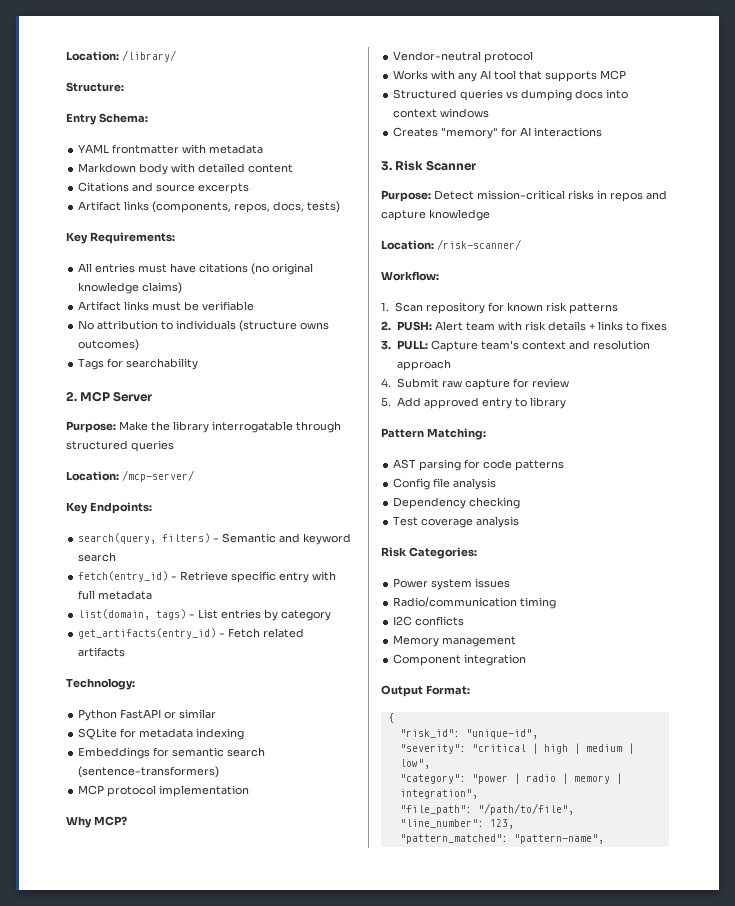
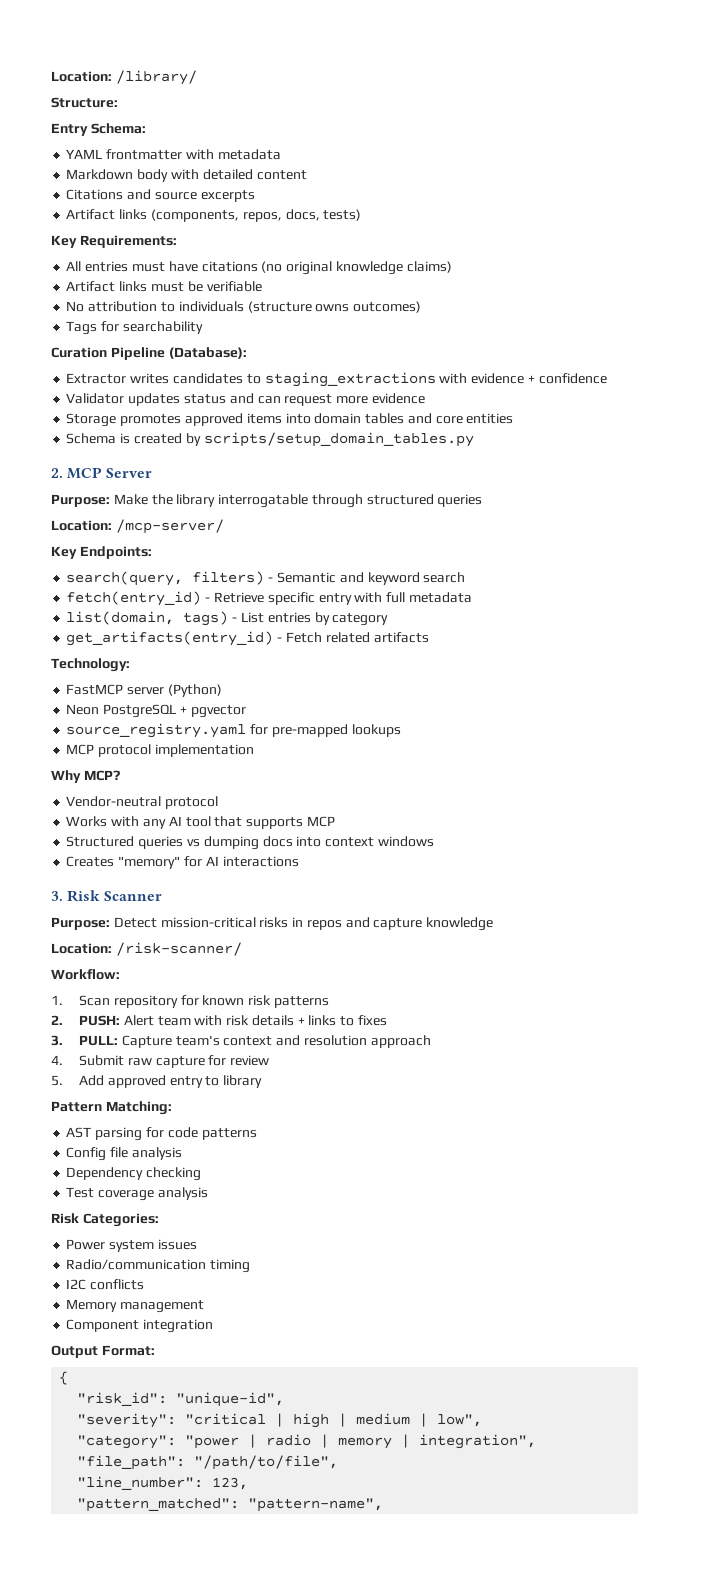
(199, 364) none -> [51,347,247,360] [66,372,607,387] [66,393,425,406] [66,413,514,427] [66,432,474,447] // Curation Pipeline (Database): // Extractor writes candidates to staging_extractions with evidence + confidence // Validator updates status and can request more evidence // Storage promotes approved items into domain tables and core entities // Schema is created by scripts/setup_domain_tables.py
[78,709,217,721] [78,728,245,740] [78,747,266,759] [78,766,220,778] Python FastAPI or similar // SQLite for metadata indexing // Embeddings for semantic search (sentence-transformers) -> [66,684,222,697] [66,704,246,718] [66,723,401,738] FastMCP server (Python) // Neon PostgreSQL + pgvector // source_registry.yaml for pre-mapped lookups

